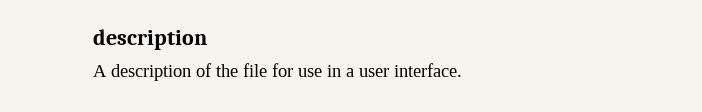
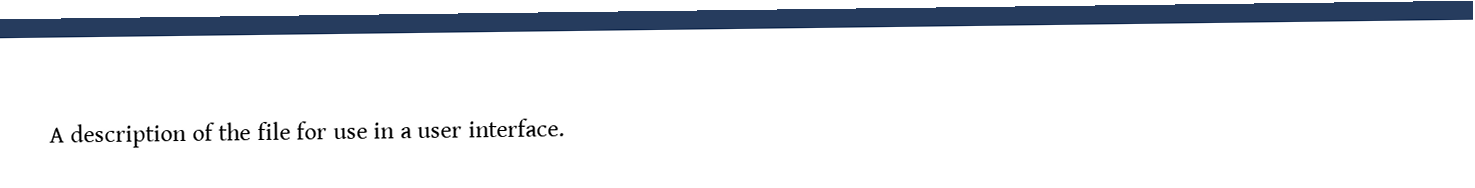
[93,29,207,50] description // -> (49, 135) none

